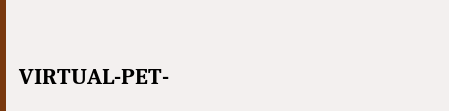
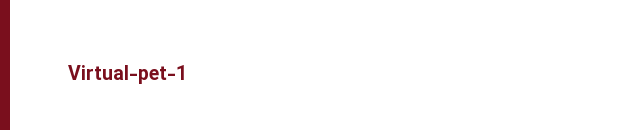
[18,69,169,84] VIRTUAL-PET- -> [68,65,187,84] Virtual-pet-1

